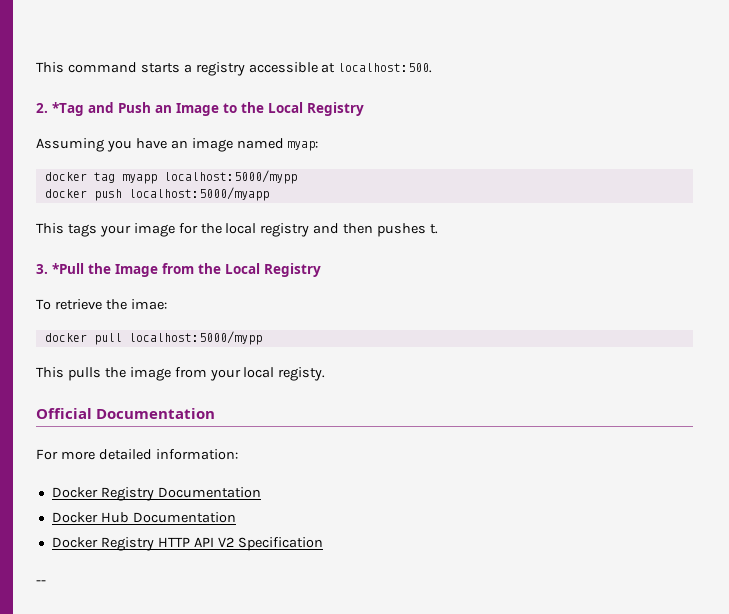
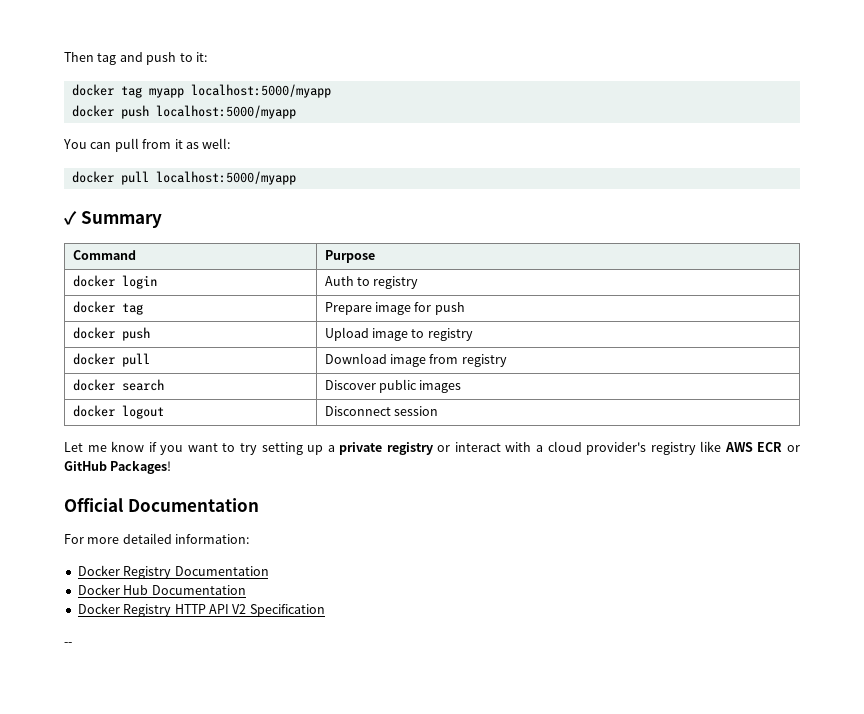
[36,62,433,76] [36,102,364,116] [36,138,319,152] This command starts a registry accessible at localhost:500. // 2. *Tag and Push an Image to the Local Registry // Assuming you have an image named myap: -> [64,52,207,65] Then tag and push to it:
[163,170,297,184] localhost:5000/mypp -> [190,84,331,98] localhost:5000/myapp
[36,223,439,237] [36,263,321,277] [36,299,167,310] [44,331,262,345] [36,367,326,381] This tags your image for the local registry and then pushes t. // 3. *Pull the Image from the Local Registry // To retrieve the imae: // docker pull localhost:5000/mypp // This pulls the image from your local registy. -> [63,138,231,152] [71,171,296,185] [64,211,162,228] [72,250,136,260] [324,250,375,263] [72,275,157,289] [324,276,419,289] [72,301,143,315] [324,302,465,315] [72,327,150,341] [324,327,473,341] [72,353,150,367] [324,353,507,367] [72,379,164,391] [324,379,462,393] [72,405,164,419] [324,406,438,416] [64,441,801,455] [64,461,172,474] You can pull from it as well: // docker pull localhost:5000/myapp // ✓ Summary // Command | Purpose // docker login | Auth to registry // docker tag | Prepare image for push // docker push | Upload image to registry // docker pull | Download image from registry // docker search | Discover public images // docker logout | Disconnect session // Let me know if you want to try setting up a private registry or interact with a cloud provider's registry like AWS ECR or GitHub Packages!

